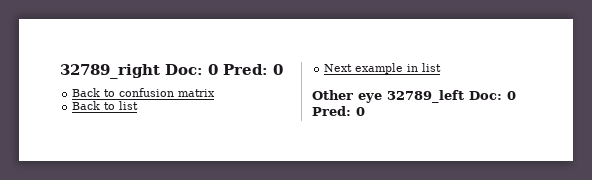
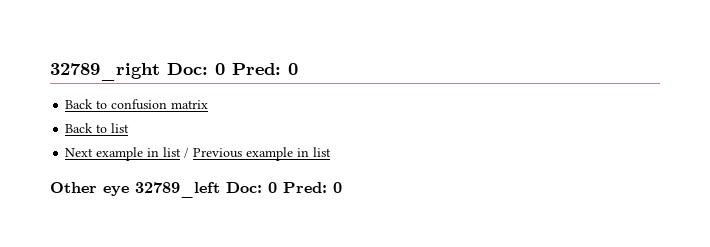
(442, 67) none -> [184,147,332,161] / Previous example in list

